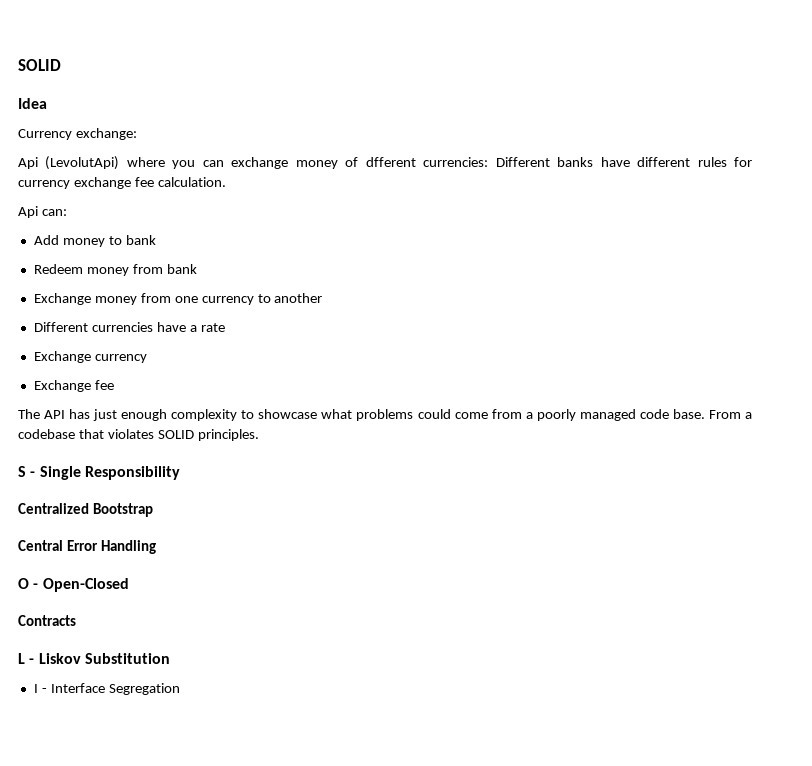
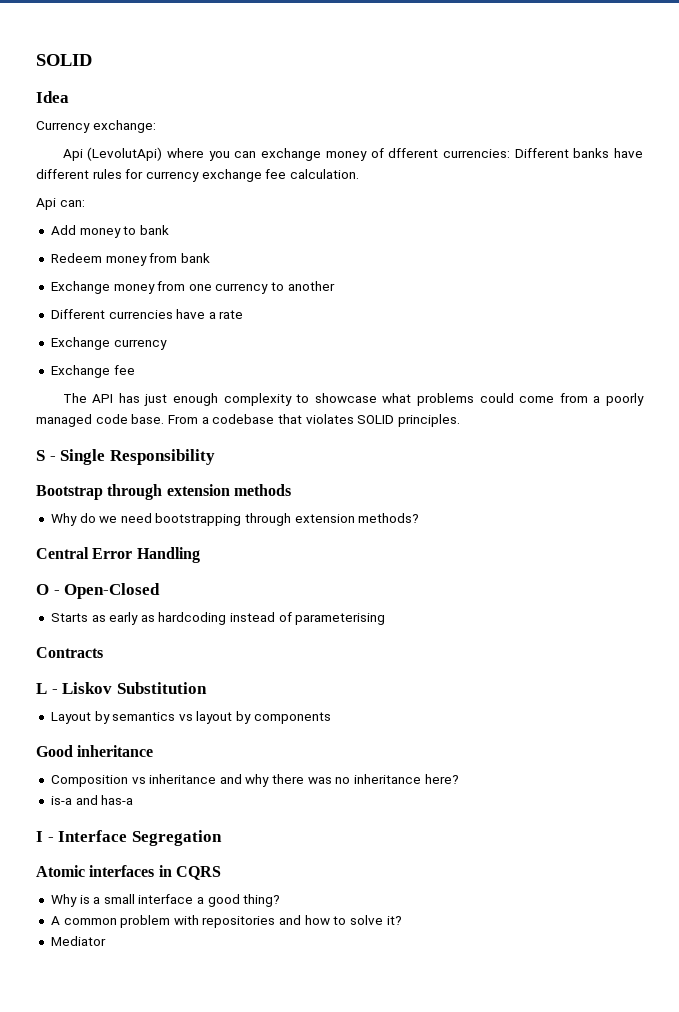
[18,503,89,514] Centralized -> (215, 457) none
(154, 510) none -> [107,484,291,500] [50,513,420,526] through extension methods // Why do we need bootstrapping through extension methods?
(129, 585) none -> [50,612,386,625] // Starts as early as hardcoding instead of parameterising
[33,683,180,695] I - Interface Segregation -> [50,711,331,724] [36,745,154,757] [50,774,459,787] [50,795,134,805] [36,830,222,846] [36,865,221,880] [50,894,281,907] [50,915,402,928] [50,936,106,946] Layout by semantics vs layout by components // Good inheritance // Composition vs inheritance and why there was no inheritance here? // is-a and has-a // I - Interface Segregation // Atomic interfaces in CQRS // Why is a small interface a good thing? // A common problem with repositories and how to solve it? // Mediator

